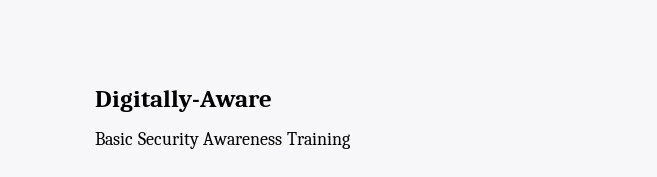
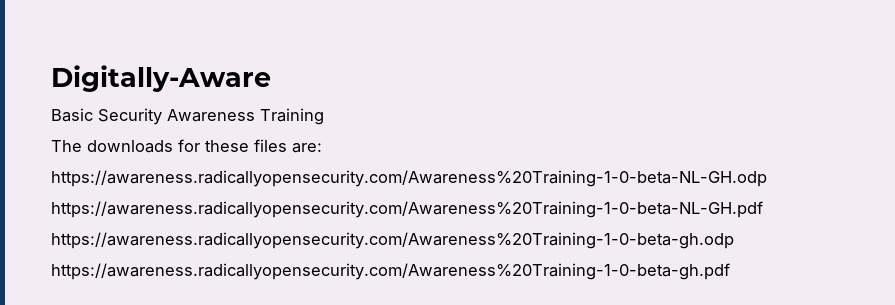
(352, 140) none -> [51,139,322,153] [51,170,767,187] [51,201,763,218] [51,232,734,249] [51,263,730,280] // The downloads for these files are: // https://awareness.radicallyopensecurity.com/Awareness%20Training-1-0-beta-NL-GH.odp // https://awareness.radicallyopensecurity.com/Awareness%20Training-1-0-beta-NL-GH.pdf // https://awareness.radicallyopensecurity.com/Awareness%20Training-1-0-beta-gh.odp // https://awareness.radicallyopensecurity.com/Awareness%20Training-1-0-beta-gh.pdf

